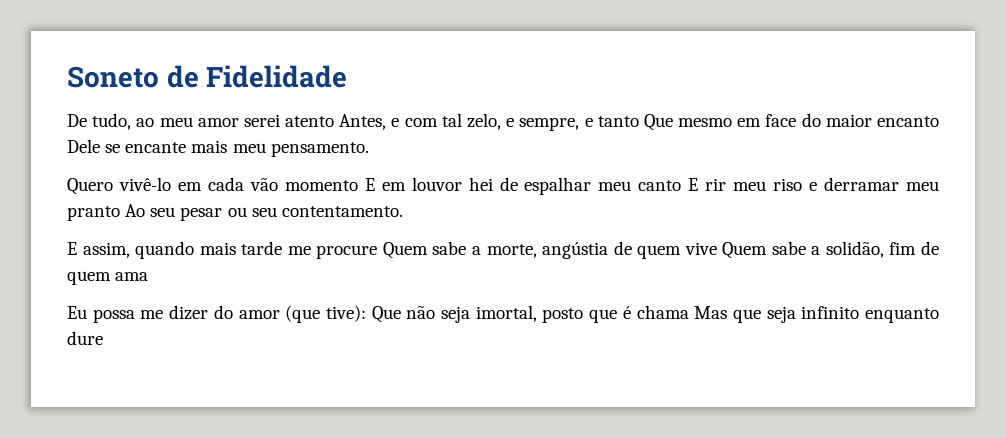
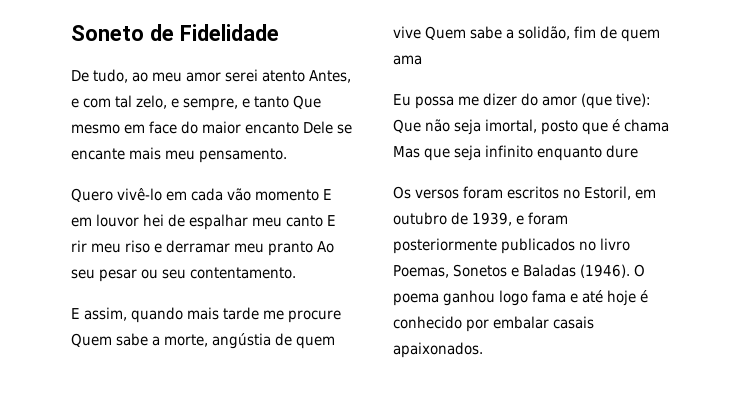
(103, 338) none -> [393,186,657,200] [393,212,569,226] [393,238,631,254] [393,264,646,278] [393,290,649,306] [393,316,595,332] [393,342,483,358] // Os versos foram escritos no Estoril, em outubro de 1939, e foram posteriormente publicados no livro Poemas, Sonetos e Baladas (1946). O poema ganhou logo fama e até hoje é conhecido por embalar casais apaixonados.

